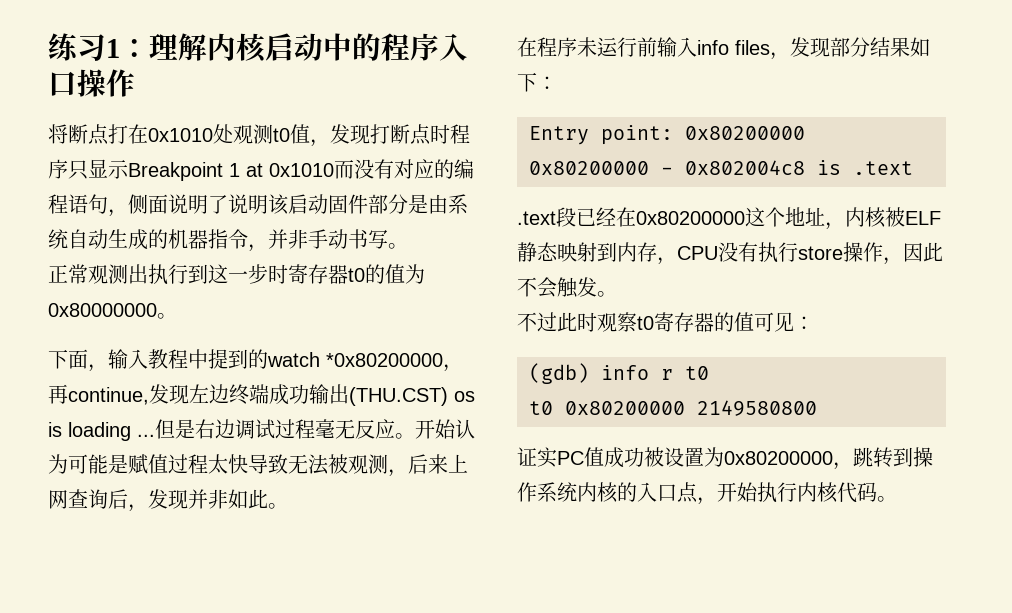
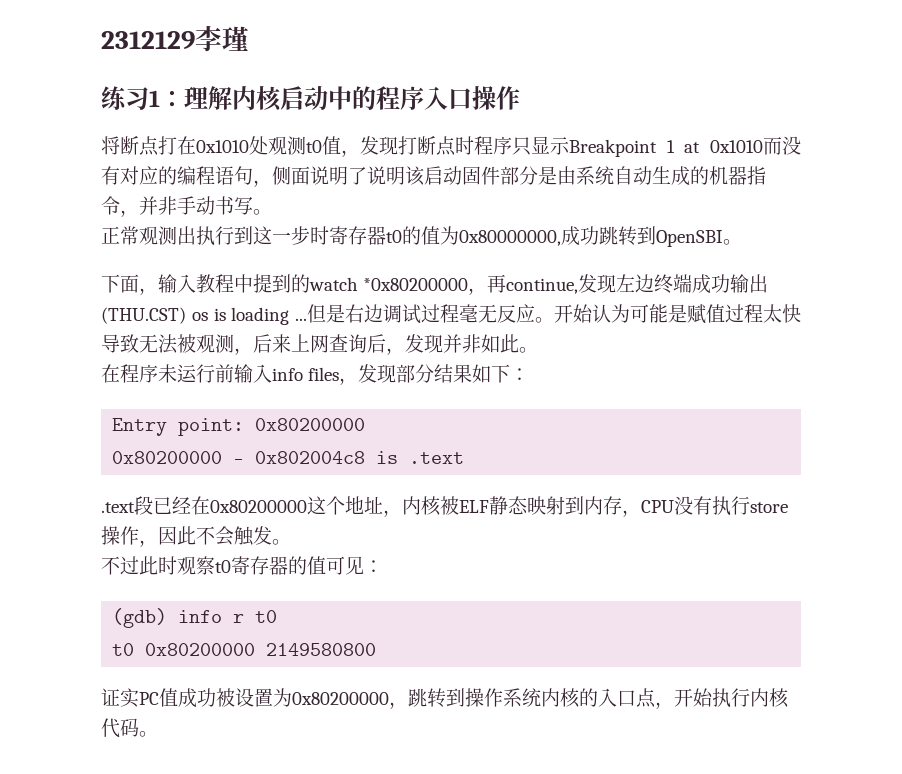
(48, 47) none -> [101,25,249,52] 2312129李瑾 //
[48,303,157,317] 0x80000000 -> [459,226,723,247] 0x80000000,成功跳转到OpenSBI

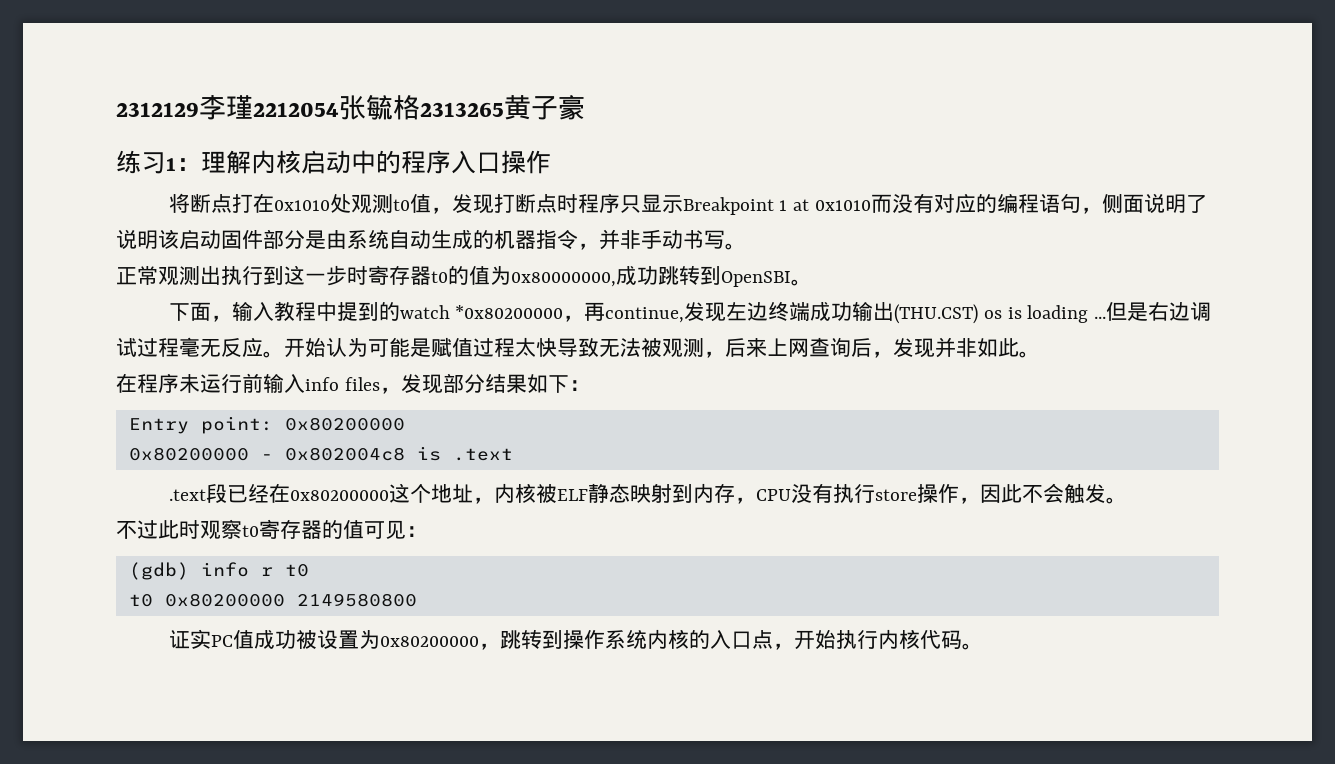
(249, 38) none -> [253,95,585,120] 2212054张毓格2313265黄子豪

